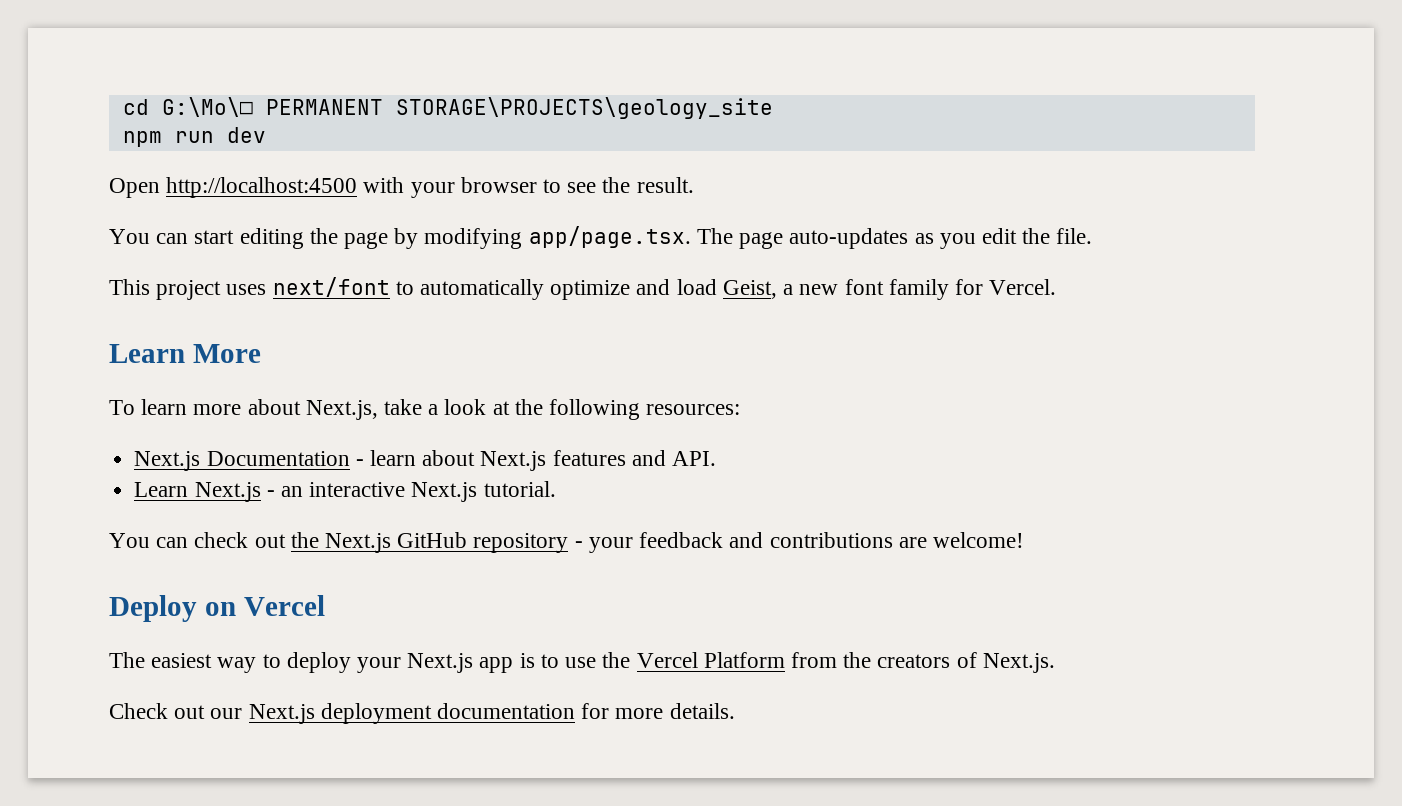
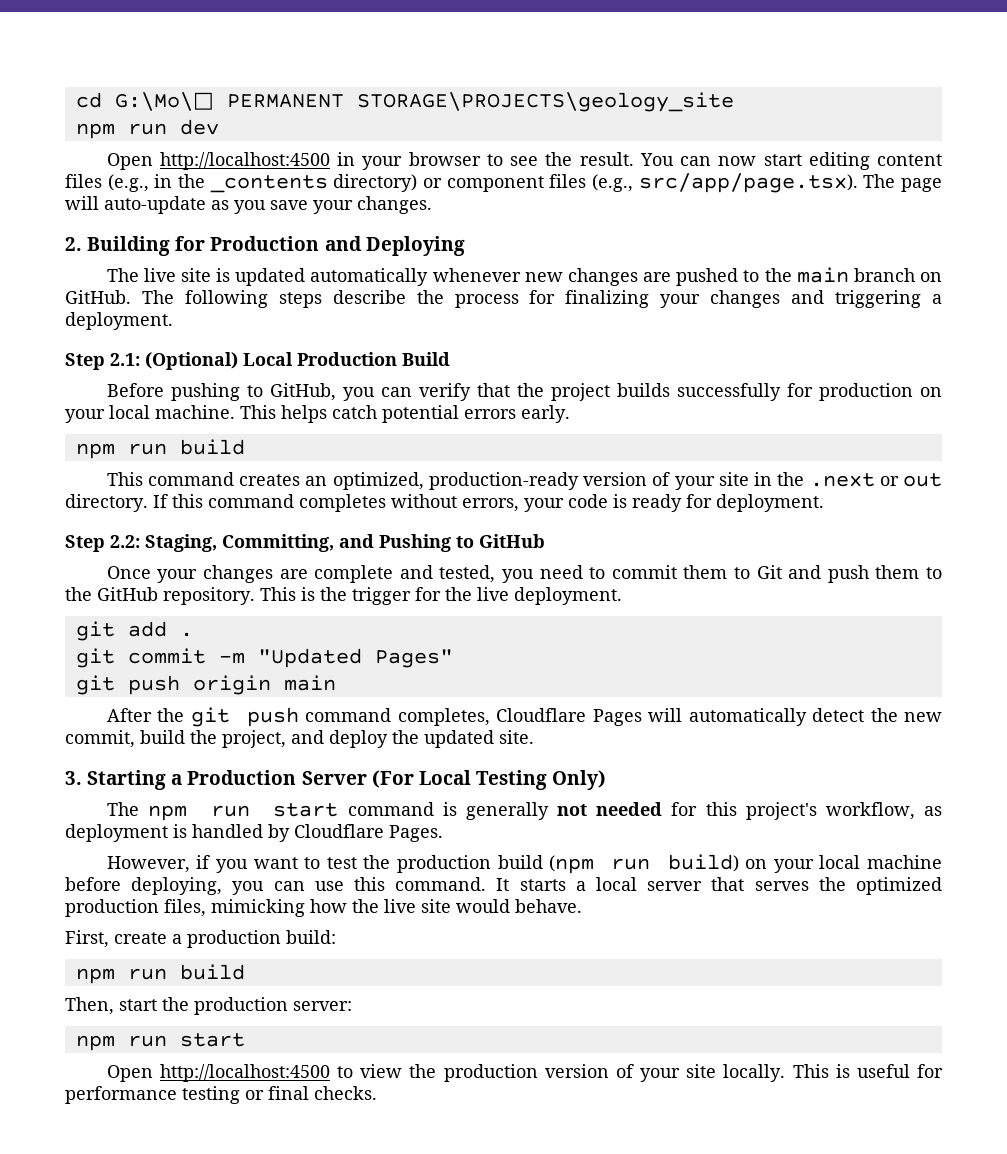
[363,177,405,193] with -> [337,152,356,166] in
[109,229,189,244] // You can -> [639,153,757,166] You can now
[309,226,1093,249] [109,277,1057,300] [109,344,261,363] [109,399,741,420] [134,450,716,471] [134,481,556,502] [109,532,1024,553] [109,595,325,622] [109,652,1055,673] [109,703,735,724] the page by modifying app/page.tsx. The page auto-updates as you edit the file. // This project uses next/font to automatically optimize and load Geist, a new font family for Vercel. // Learn More // To learn more about Next.js, take a look at the following resources: // Next.js Documentation - learn about Next.js features and API. // Learn Next.js - an interactive Next.js tutorial. // You can check out the Next.js GitHub repository - your feedback and contributions are welcome! // Deploy on Vercel // The easiest way to deploy your Next.js app is to use the Vercel Platform from the creators of Next.js. // Check out our Next.js deployment documentation for more details. -> [877,154,943,166] [65,173,942,193] [65,196,432,214] [65,236,465,256] [106,267,942,286] [65,290,942,308] [65,312,173,330] [65,352,450,370] [106,383,942,401] [65,405,570,423] [75,439,245,459] [106,472,943,490] [65,494,824,512] [65,534,545,552] [106,565,942,583] [65,587,622,605] [75,621,193,641] [75,648,453,668] [75,675,336,695] [106,707,942,727] [65,730,534,748] [65,770,607,790] [106,802,943,821] [65,824,443,842] [106,854,942,874] [65,877,943,895] [65,899,582,917] [65,930,336,948] [75,964,245,984] [65,997,352,1015] [75,1033,245,1051] [106,1064,944,1082] [65,1086,377,1104] content files (e.g., in the _contents directory) or component files (e.g., src/app/page.tsx). The page will auto-update as you save your changes. // 2. Building for Production and Deploying // The live site is updated automatically whenever new changes are pushed to the main branch on GitHub. The following steps describe the process for finalizing your changes and triggering a deployment. // Step 2.1: (Optional) Local Production Build // Before pushing to GitHub, you can verify that the project builds successfully for production on your local machine. This helps catch potential errors early. // npm run build // This command creates an optimized, production-ready version of your site in the .next or out directory. If this command completes without errors, your code is ready for deployment. // Step 2.2: Staging, Committing, and Pushing to GitHub // Once your changes are complete and tested, you need to commit them to Git and push them to the GitHub repository. This is the trigger for the live deployment. // git add . // git commit -m "Updated Pages" // git push origin main // After the git push command completes, Cloudflare Pages will automatically detect the new commit, build the project, and deploy the updated site. // 3. Starting a Production Server (For Local Testing Only) // The npm run start command is generally not needed for this project's workflow, as deployment is handled by Cloudflare Pages. // However, if you want to test the production build (npm run build) on your local machine before deploying, you can use this command. It starts a local server that serves the optimized production files, mimicking how the live site would behave. // First, create a production build: // npm run build // Then, start the production server: // npm run start // Open http://localhost:4500 to view the production version of your site locally. This is useful for performance testing or final checks.

